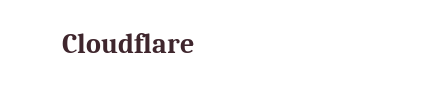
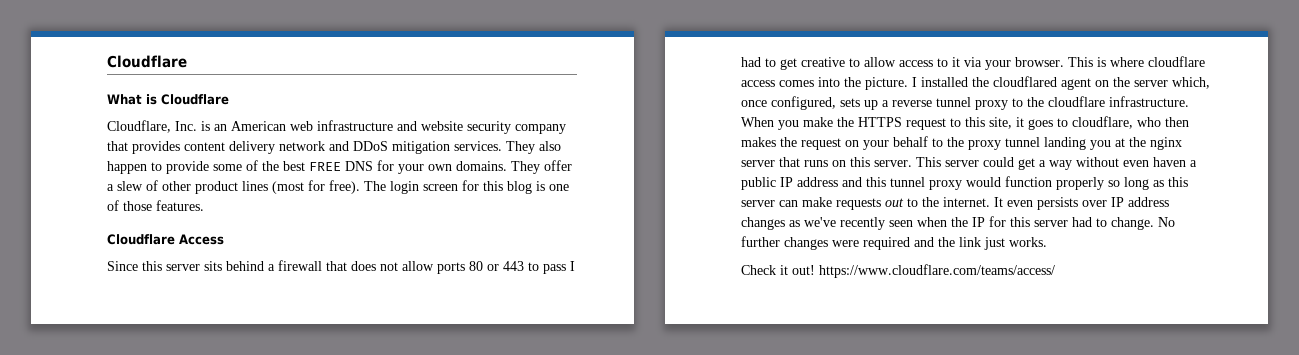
[62,33,194,53] Cloudflare -> [107,55,187,68] [107,94,229,105] [107,120,566,134] [107,141,561,154] [107,160,572,174] [107,180,569,194] [107,200,204,211] [107,234,224,245] [107,260,575,274] [741,56,1205,70] [741,76,1210,90] [741,96,1189,110] [741,116,1189,130] [741,136,1182,150] [741,157,1197,170] [741,176,1188,190] [741,197,1169,210] [741,216,1175,230] [741,236,1047,250] [741,264,1055,278] Cloudflare // What is Cloudflare // Cloudflare, Inc. is an American web infrastructure and website security company that provides content delivery network and DDoS mitigation services. They also happen to provide some of the best FREE DNS for your own domains. They offer a slew of other product lines (most for free). The login screen for this blog is one of those features. // Cloudflare Access // Since this server sits behind a firewall that does not allow ports 80 or 443 to pass I had to get creative to allow access to it via your browser. This is where cloudflare access comes into the picture. I installed the cloudflared agent on the server which, once configured, sets up a reverse tunnel proxy to the cloudflare infrastructure. When you make the HTTPS request to this site, it goes to cloudflare, who then makes the request on your behalf to the proxy tunnel landing you at the nginx server that runs on this server. This server could get a way without even haven a public IP address and this tunnel proxy would function properly so long as this server can make requests out to the internet. It even persists over IP address changes as we've recently seen when the IP for this server had to change. No further changes were required and the link just works. // Check it out! https://www.cloudflare.com/teams/access/

